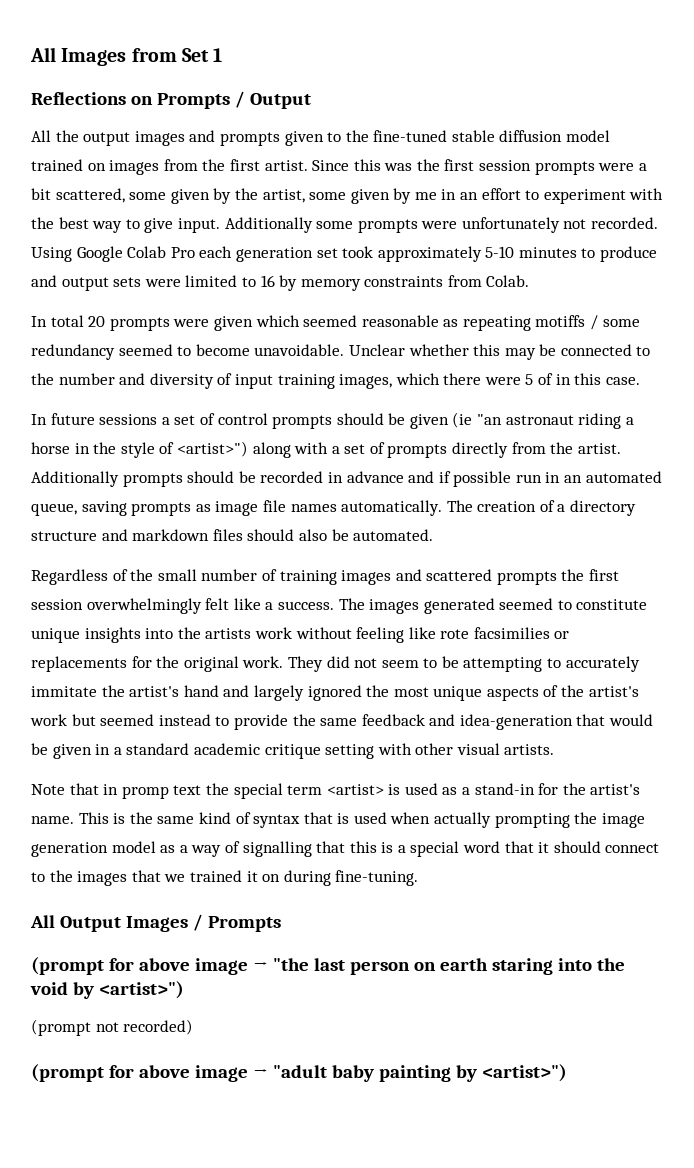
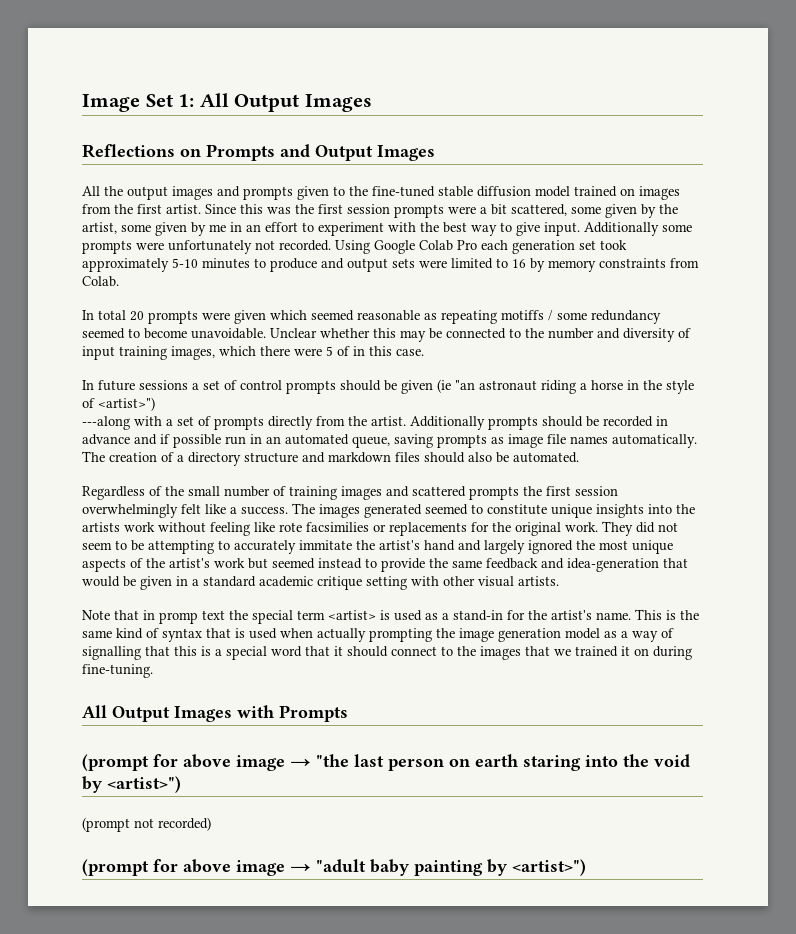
[30,47,223,66] All Images from Set 1 -> [82,93,372,112] Image Set 1: All Output Images
[234,91,311,109] / Output -> [280,144,435,161] and Output Images
[252,442,291,458] along -> [82,416,130,430] // ---along
[192,914,203,931] / -> [237,705,274,718] with

